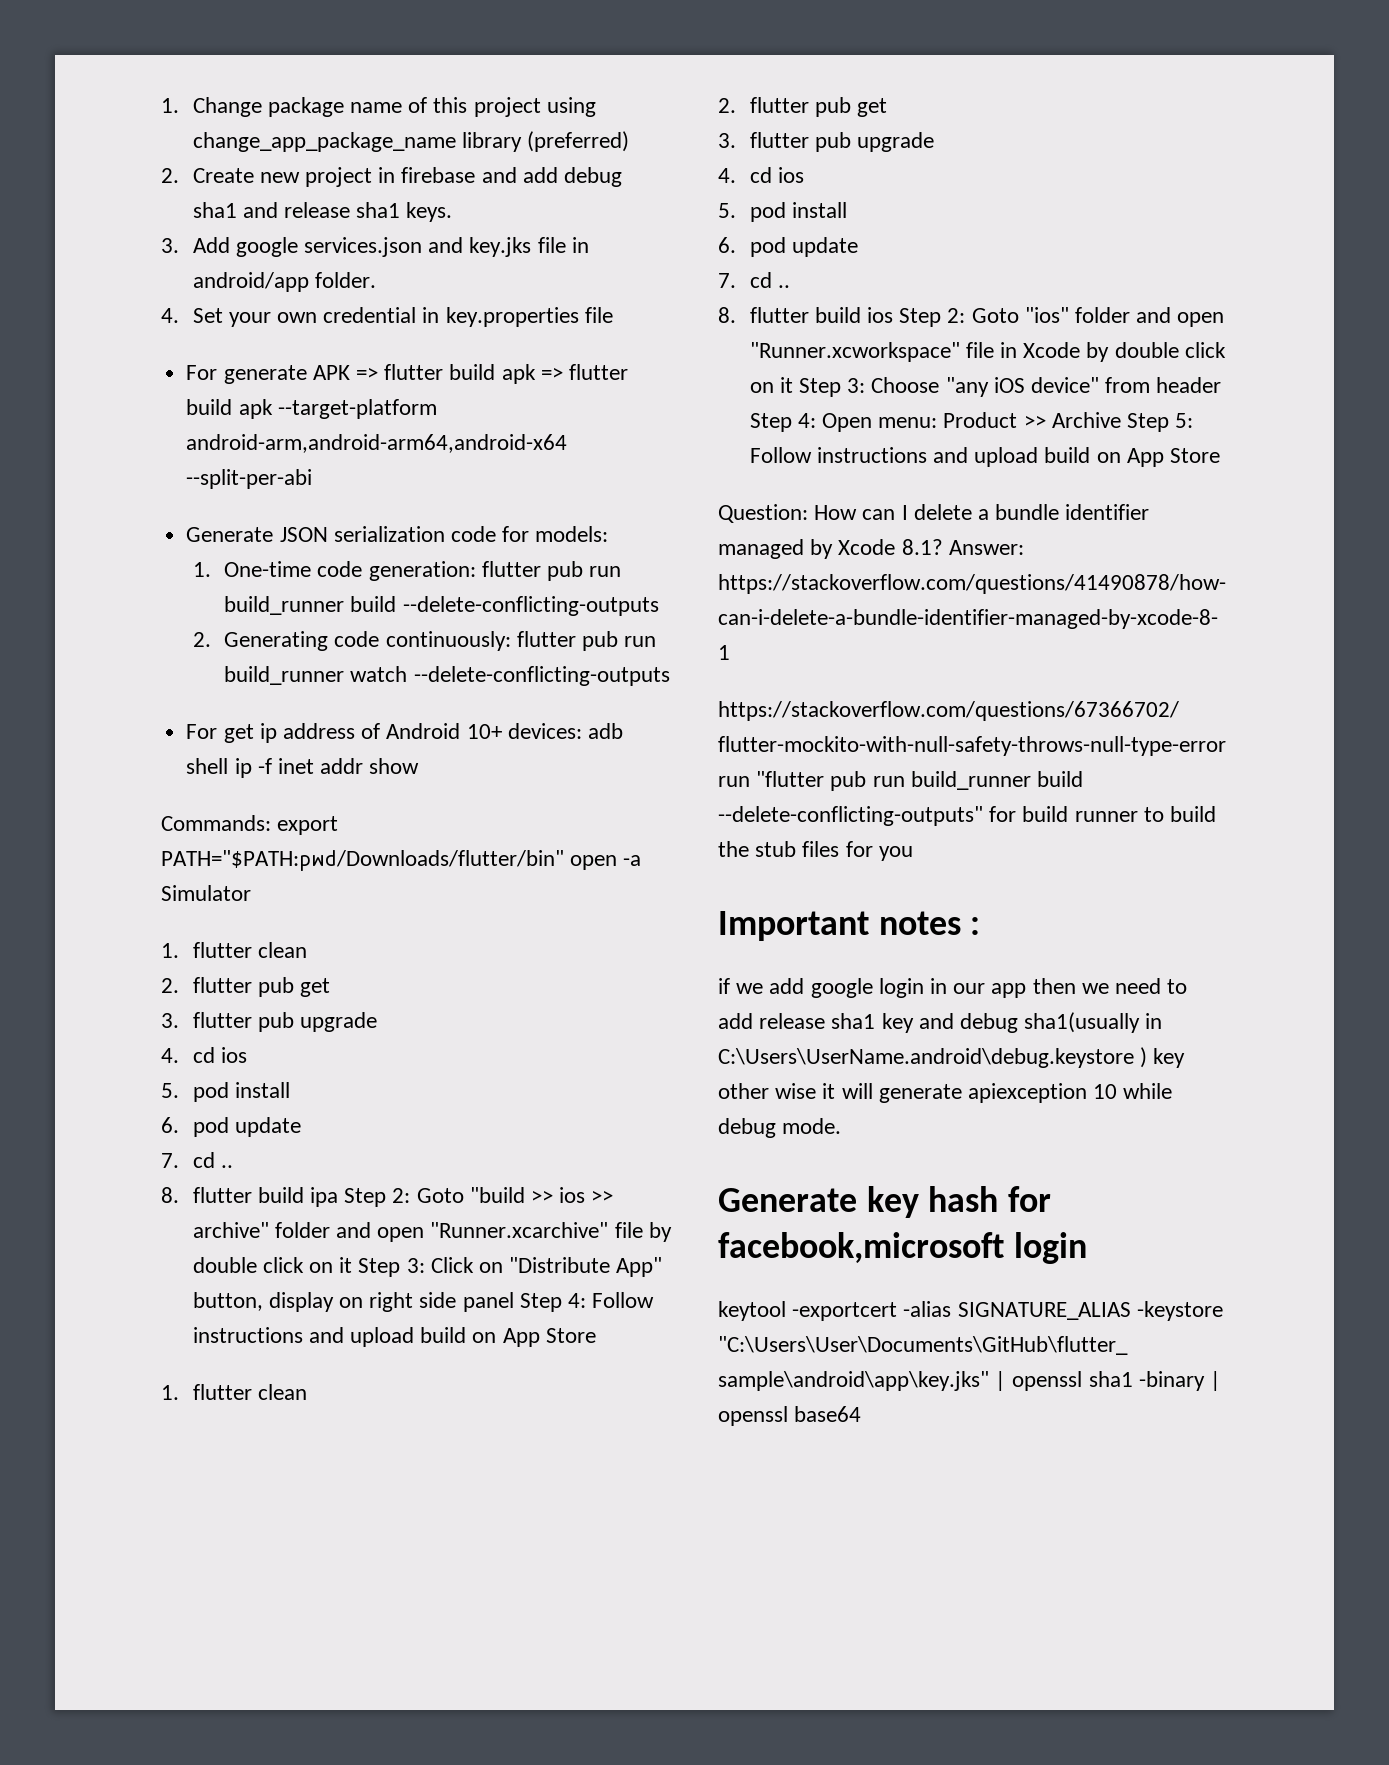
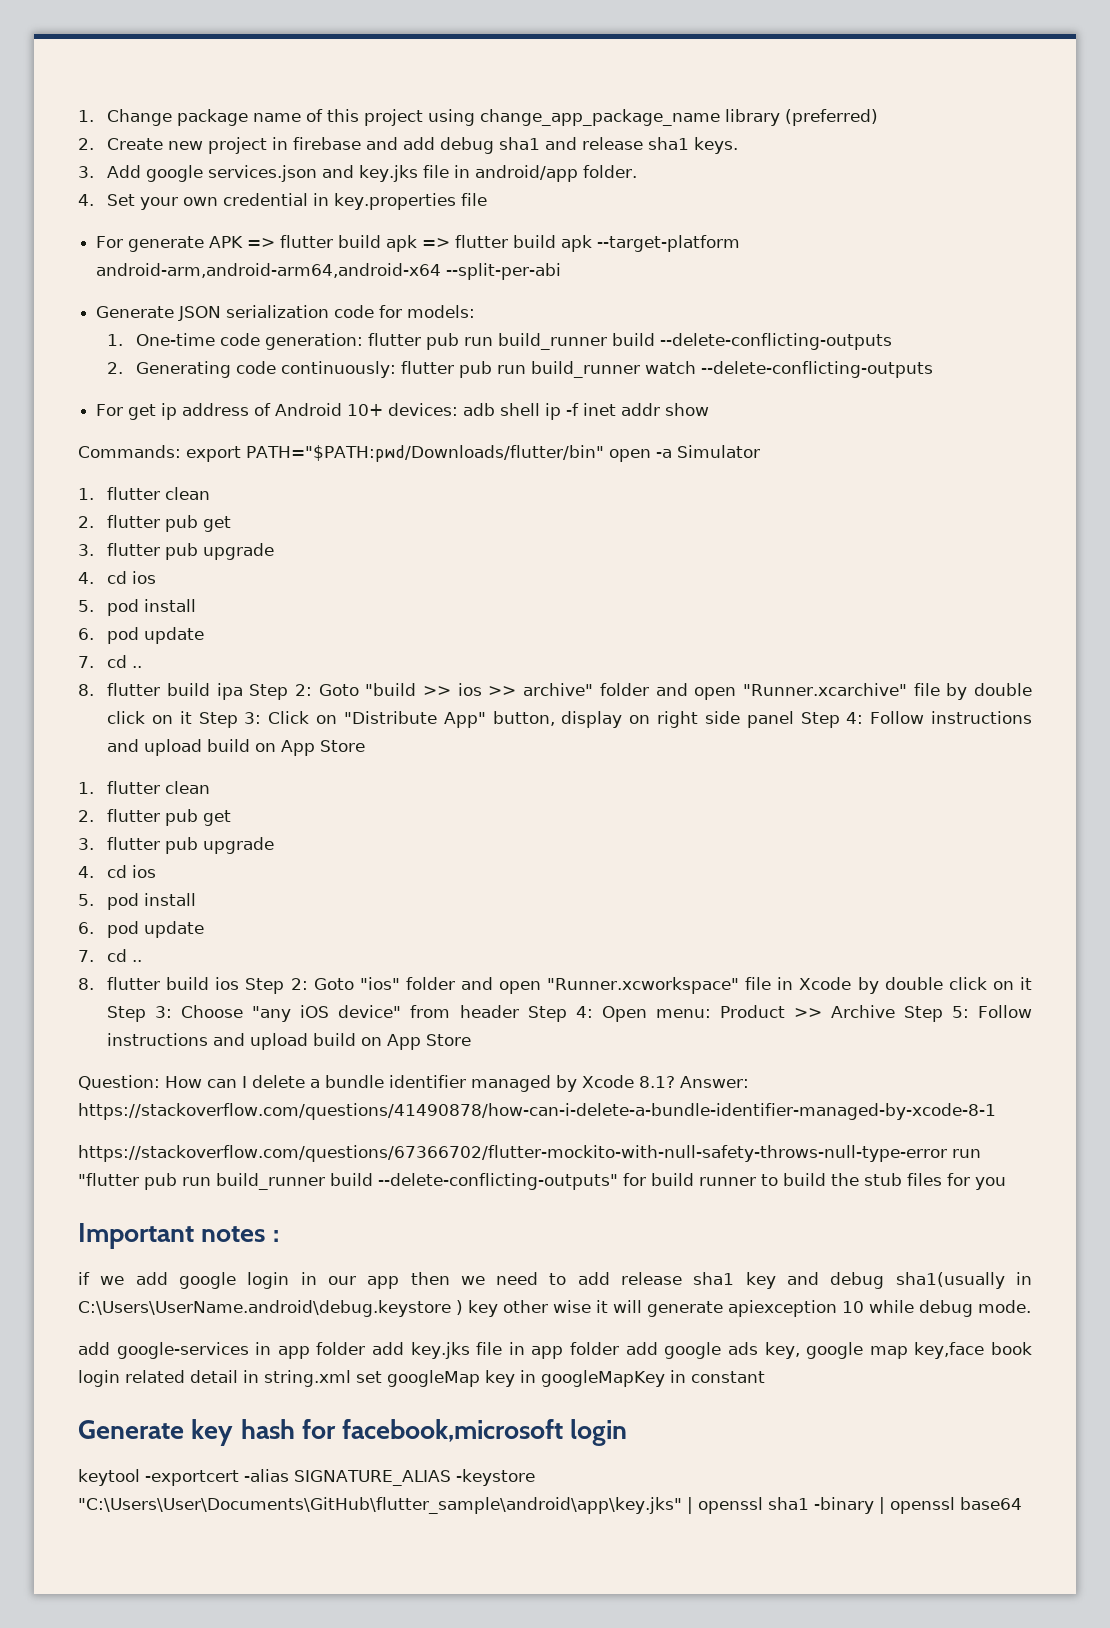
(842, 1126) none -> [78,1342,1032,1359] [78,1370,765,1387] // add google-services in app folder add key.jks file in app folder add google ads key, google map key,face book login related detail in string.xml set googleMap key in googleMapKey in constant

